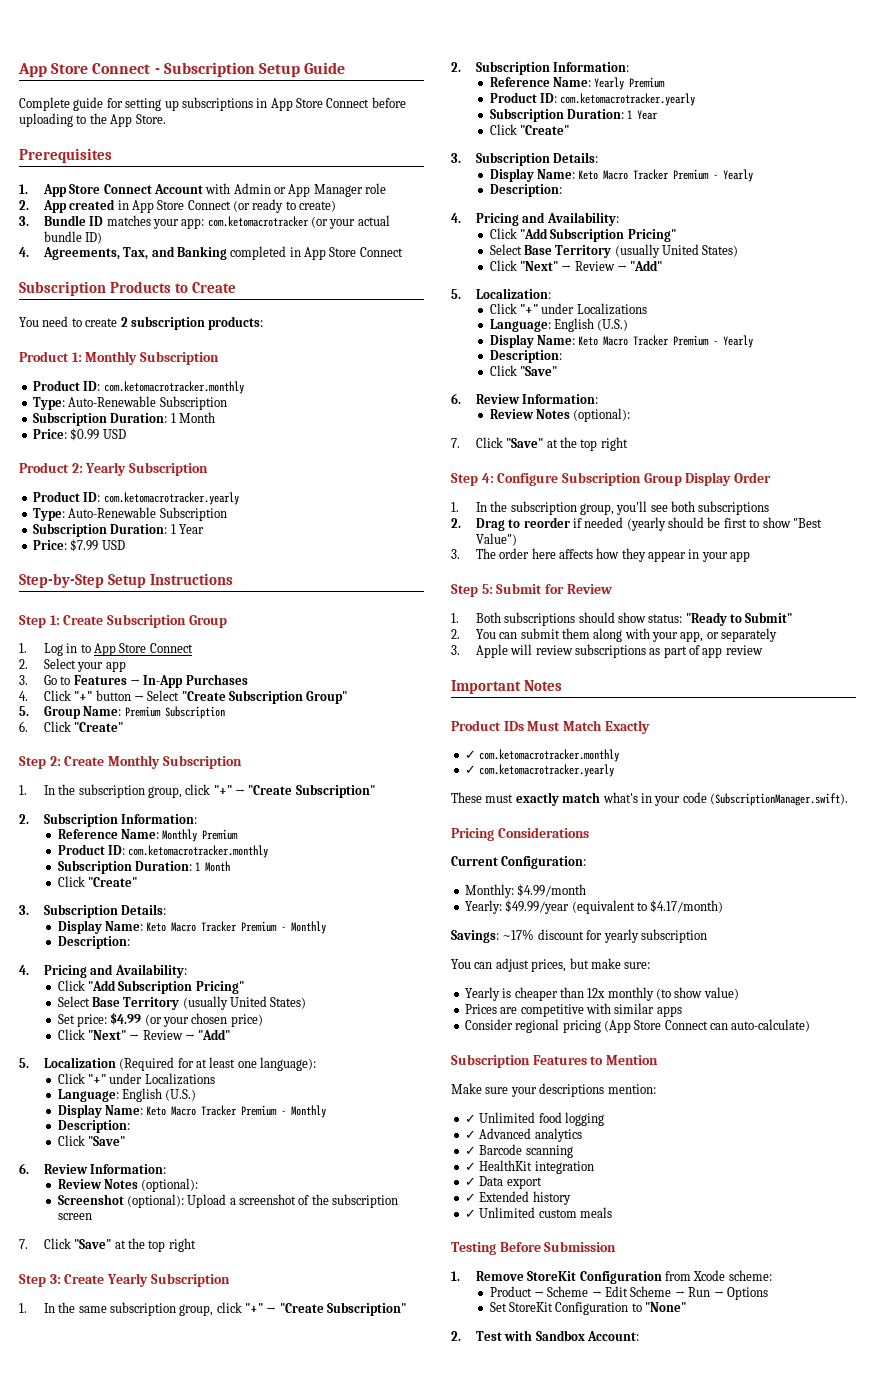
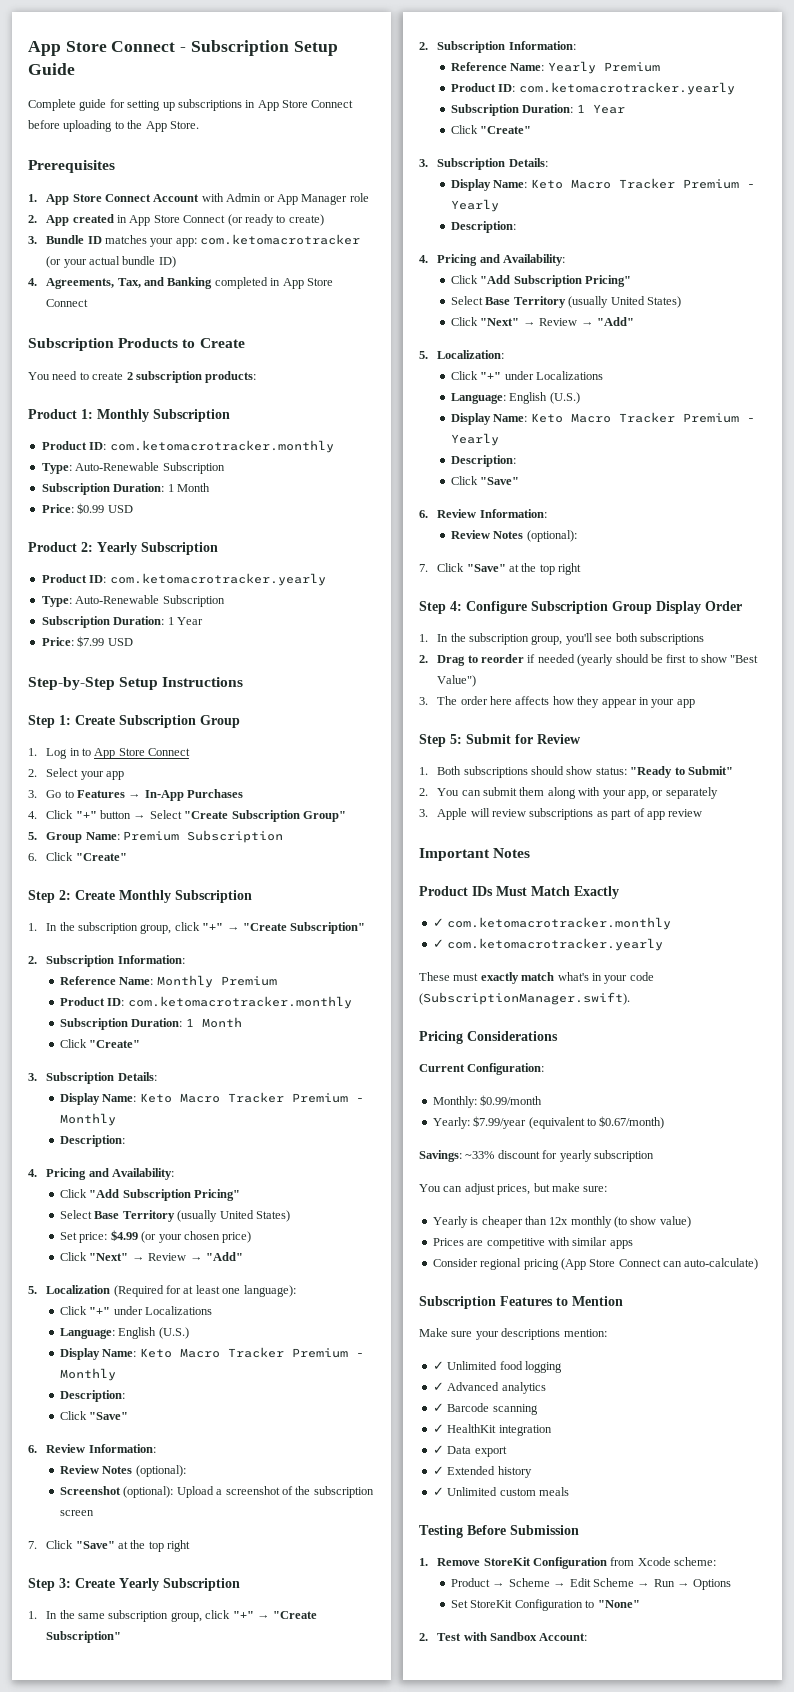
[517,884,587,897] $4.99/month -> [480,1095,543,1106] $0.99/month
[505,900,570,914] $49.99/year -> [473,1116,527,1129] $7.99/year
[650,900,724,913] $4.17/month) -> [599,1116,665,1129] $0.67/month)
[502,929,535,940] ~17% -> [465,1151,495,1159] ~33%

